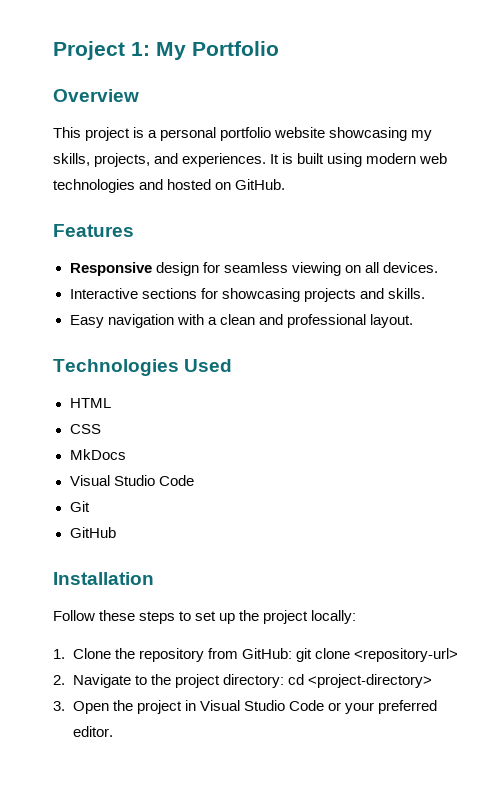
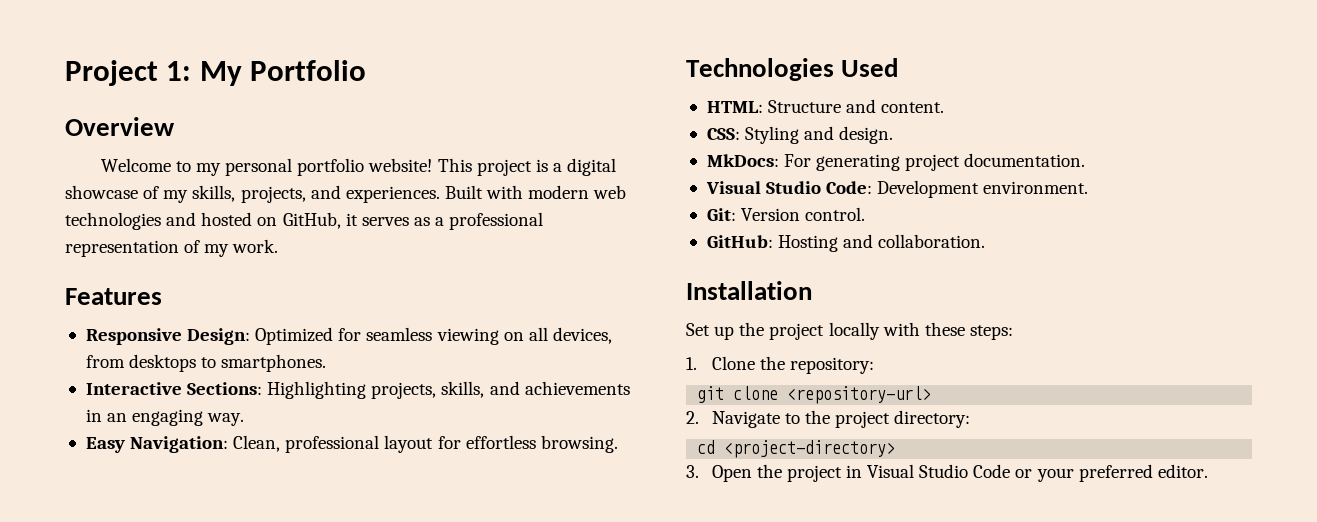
[53,127,408,141] This project is a personal portfolio website showcasing -> [100,158,617,176] [65,185,160,199] Welcome to my personal portfolio website! This project is a digital showcase of
[270,153,363,167] It is built using -> [444,185,524,199] Built with
[235,179,286,190] GitHub. -> [282,212,544,230] [65,239,279,257] GitHub, it serves as a professional representation of my work.
[155,262,199,276] design -> [187,327,334,345] Design: Optimized
[382,262,438,273] [69,288,425,302] [69,314,413,328] [53,359,233,376] [69,398,111,408] [69,424,101,434] [69,449,126,460] [69,475,194,486] [69,501,90,512] [69,527,116,538] [53,572,154,585] [53,610,357,624] devices. // Interactive sections for showcasing projects and skills. // Easy navigation with a clean and professional layout. // Technologies Used // HTML // CSS // MkDocs // Visual Studio Code // Git // GitHub // Installation // Follow these steps to set up the project locally: -> [552,327,612,344] [85,354,327,372] [85,381,630,399] [85,409,245,426] [85,435,618,453] [686,58,899,81] [706,99,945,113] [706,126,894,144] [706,153,1086,171] [705,180,1089,198] [706,207,866,221] [706,234,986,252] [686,281,812,300] [686,322,1013,340] devices, from desktops to smartphones. // Interactive Sections: Highlighting projects, skills, and achievements in an engaging way. // Easy Navigation: Clean, professional layout for effortless browsing. // Technologies Used // HTML: Structure and content. // CSS: Styling and design. // MkDocs: For generating project documentation. // Visual Studio Code: Development environment. // Git: Version control. // GitHub: Hosting and collaboration. // Installation // Set up the project locally with these steps:
[138,648,292,662] repository from GitHub: -> [789,357,874,374] repository: //
(284, 681) none -> (971, 419) //

